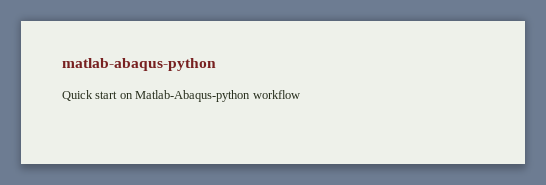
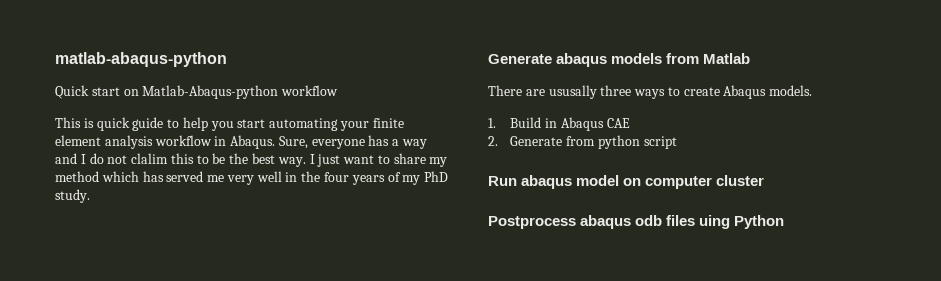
(300, 94) none -> [55,117,404,131] [55,135,428,149] [55,153,448,167] [55,171,449,185] [55,189,90,203] [488,53,751,67] [488,85,813,99] [488,117,630,131] [488,135,677,149] [488,175,765,189] [488,215,785,229] // This is quick guide to help you start automating your finite element analysis workflow in Abaqus. Sure, everyone has a way and I do not clalim this to be the best way. I just want to share my method which has served me very well in the four years of my PhD study. // Generate abaqus models from Matlab // There are ususally three ways to create Abaqus models. // 1. Build in Abaqus CAE // 2. Generate from python script // Run abaqus model on computer cluster // Postprocess abaqus odb files uing Python

